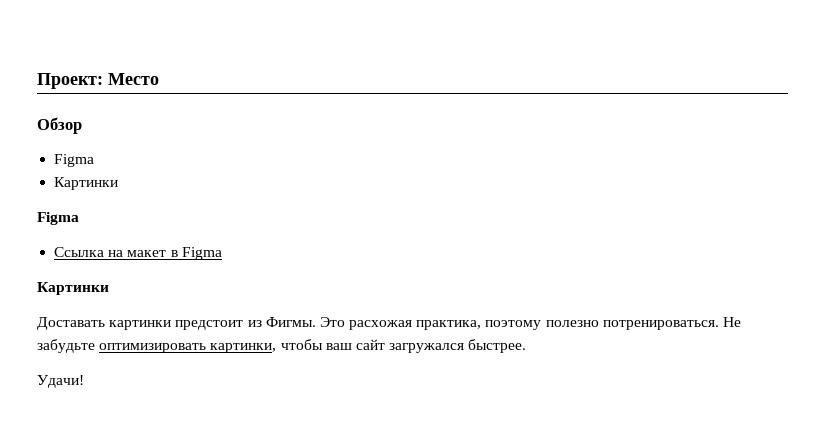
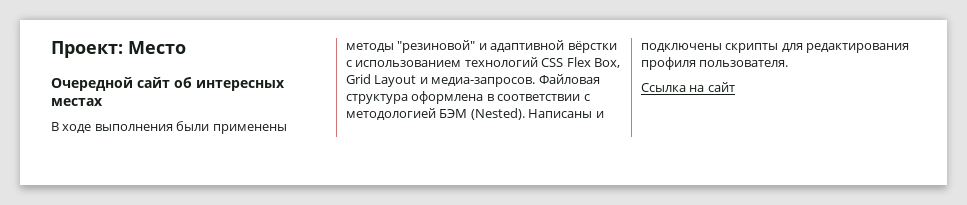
[37,117,82,134] [54,154,95,167] [54,177,119,190] [37,212,79,225] [54,247,222,260] [37,282,109,295] [37,317,742,330] [37,339,527,353] [37,375,84,388] Обзор // Figma // Картинки // Figma // Ссылка на макет в Figma // Картинки // Доставать картинки предстоит из Фигмы. Это расхожая практика, поэтому полезно потренироваться. Не забудьте оптимизировать картинки, чтобы ваш сайт загружался быстрее. // Удачи! -> [51,77,285,91] [51,98,103,106] [51,121,287,134] [346,40,617,53] [346,57,620,68] [346,74,600,87] [346,91,590,104] [346,108,604,120] [641,43,910,53] [641,57,789,70] [641,82,735,92] Очередной сайт об интересных местах // В ходе выполнения были применены методы "резиновой" и адаптивной вёрстки с использованием технологий CSS Flex Box, Grid Layout и медиа-запросов. Файловая структура оформлена в соответствии с методологией БЭМ (Nested). Написаны и подключены скрипты для редактирования профиля пользователя. // Ссылка на сайт

